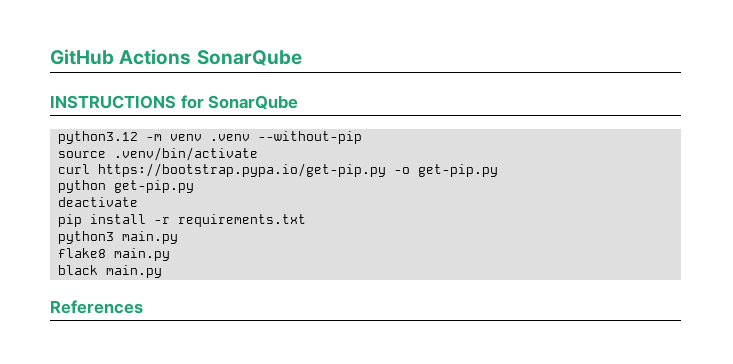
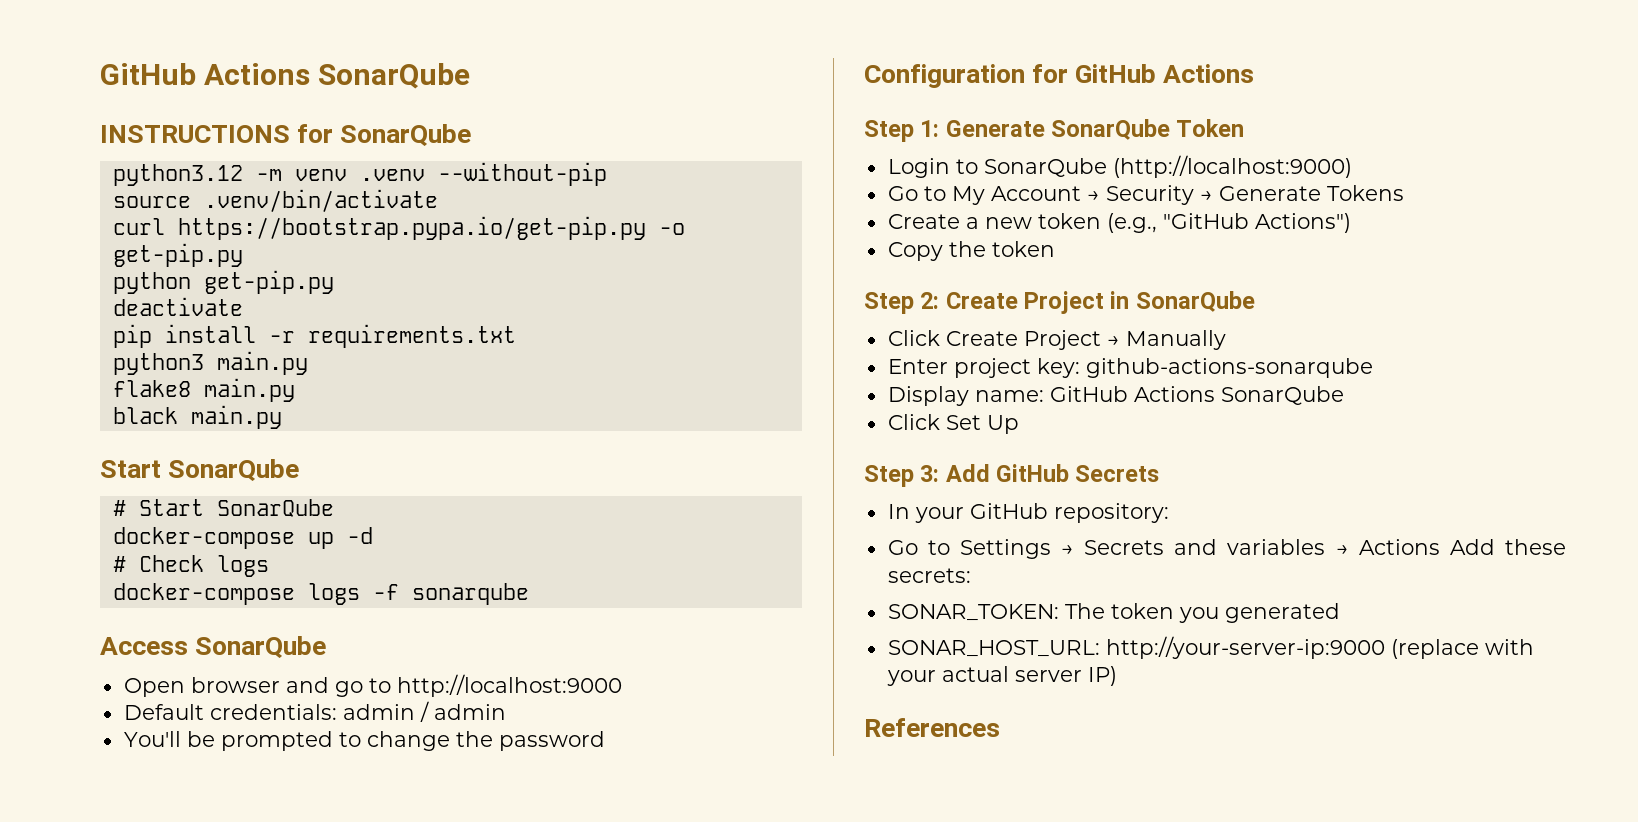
(162, 271) none -> [100,459,300,482] [112,499,334,517] [112,527,373,549] [112,555,269,577] [112,583,529,605] [100,636,327,659] [123,674,622,697] [123,701,506,722] [123,731,605,751] [864,64,1255,88] [864,119,1245,142] [887,155,1352,178] [887,185,1404,205] [887,213,1351,233] [887,241,1055,261] [864,291,1255,314] [887,330,1226,350] [887,358,1373,378] [887,386,1344,406] [887,414,1019,434] [864,464,1160,487] [887,503,1169,523] [887,539,1566,559] [887,568,971,583] [887,603,1340,623] [887,636,1534,659] [886,666,1117,686] // Start SonarQube // # Start SonarQube // docker-compose up -d // # Check logs // docker-compose logs -f sonarqube // Access SonarQube // Open browser and go to http://localhost:9000 // Default credentials: admin / admin // You'll be prompted to change the password // Configuration for GitHub Actions // Step 1: Generate SonarQube Token // Login to SonarQube (http://localhost:9000) // Go to My Account → Security → Generate Tokens // Create a new token (e.g., "GitHub Actions") // Copy the token // Step 2: Create Project in SonarQube // Click Create Project → Manually // Enter project key: github-actions-sonarqube // Display name: GitHub Actions SonarQube // Click Set Up // Step 3: Add GitHub Secrets // In your GitHub repository: // Go to Settings → Secrets and variables → Actions Add these secrets: // SONAR_TOKEN: The token you generated // SONAR_HOST_URL: http://your-server-ip:9000 (replace with your actual server IP)

